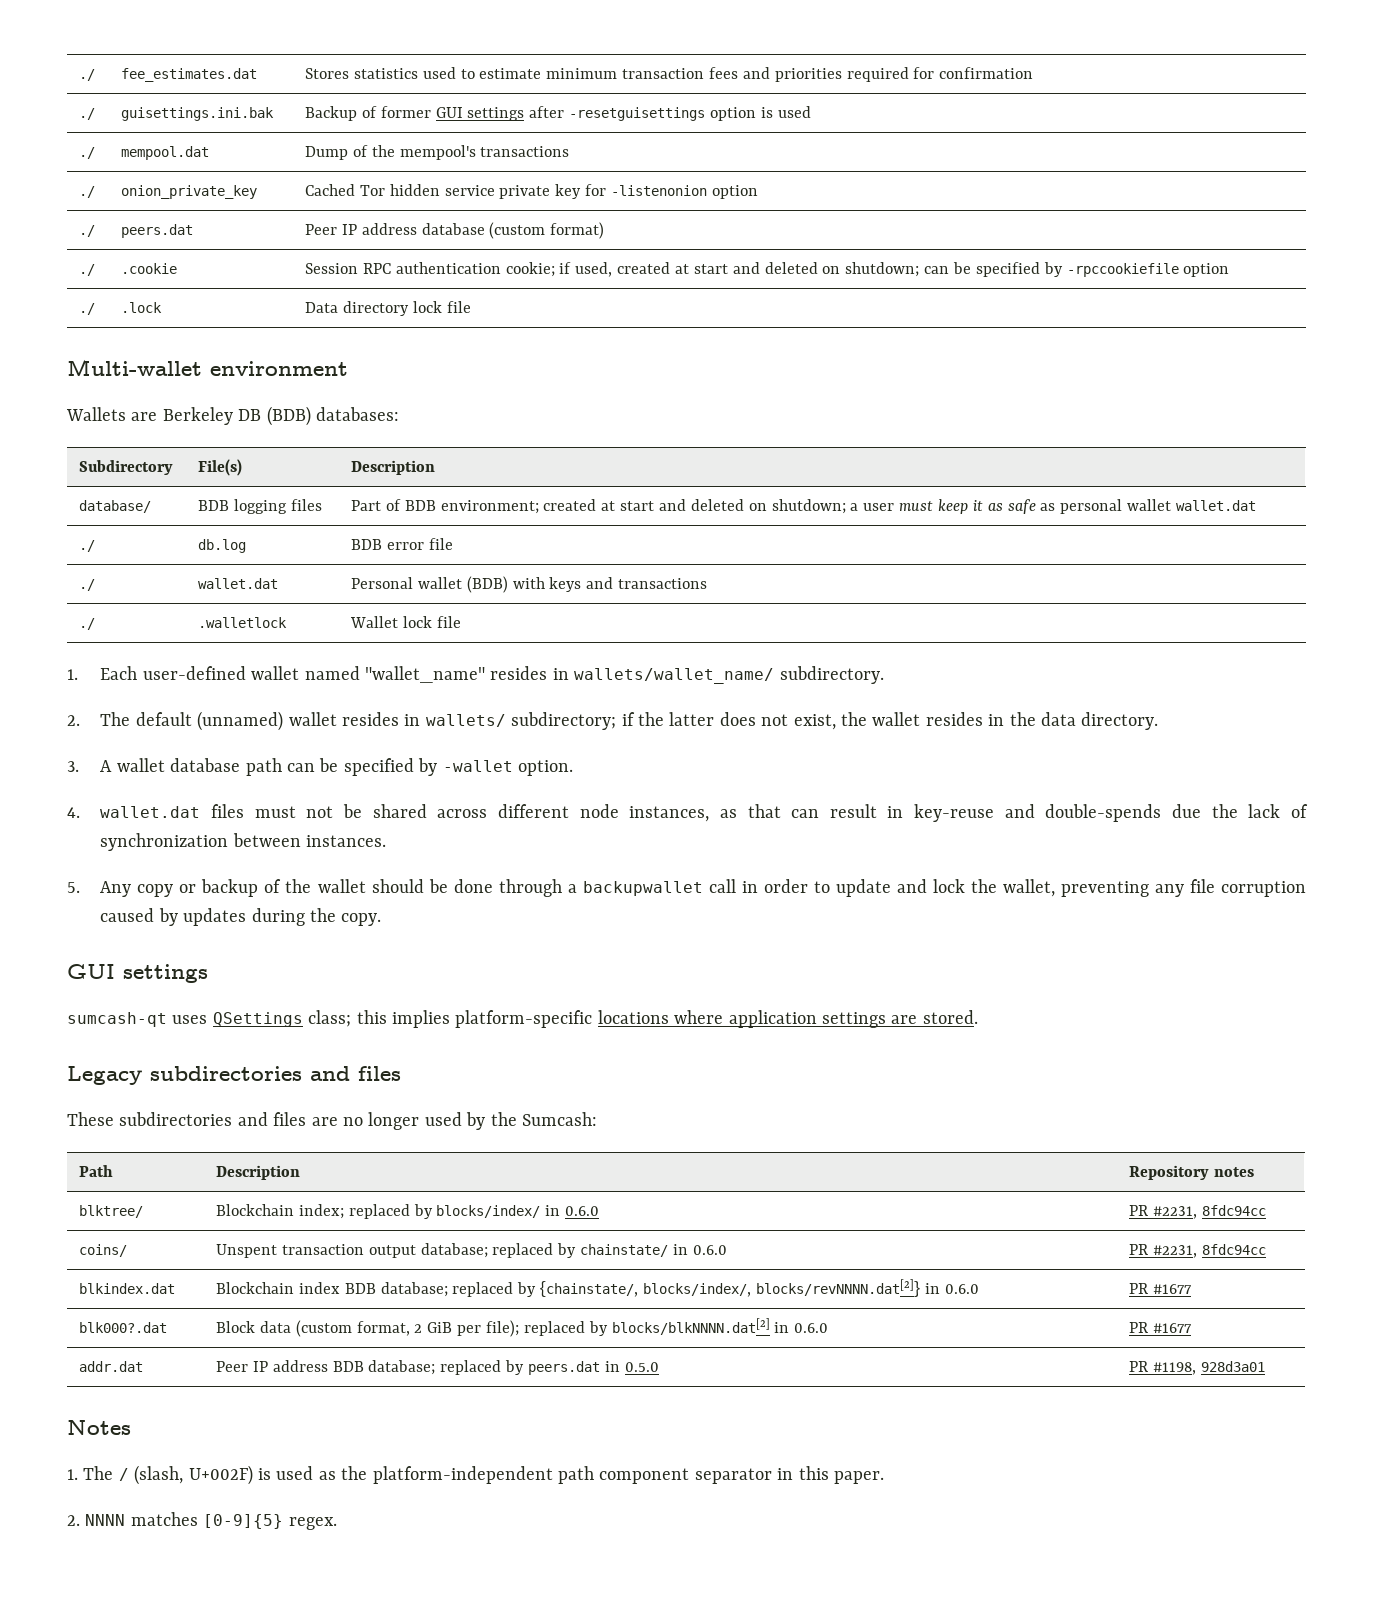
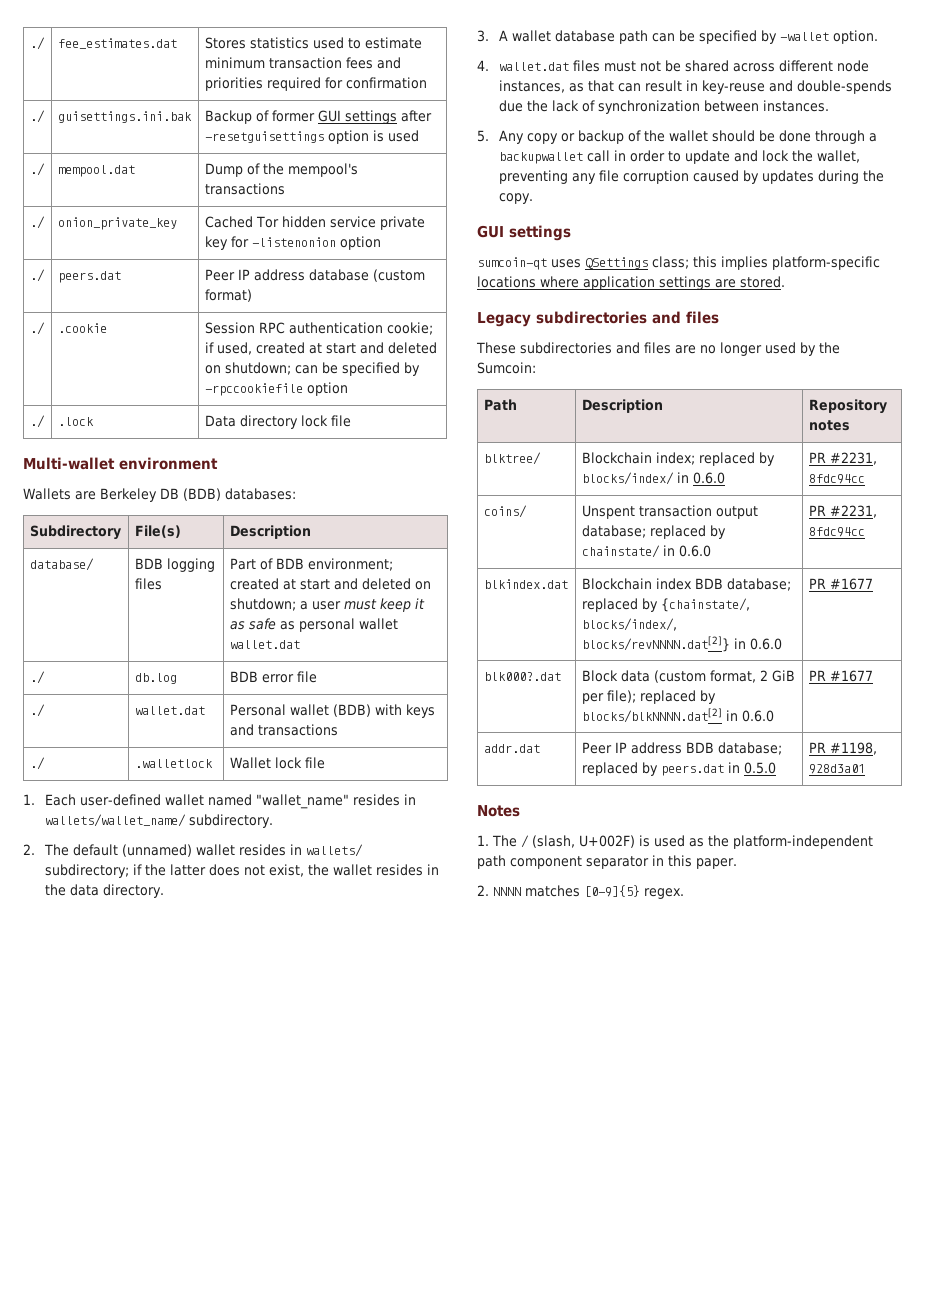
[67,1012,167,1027] sumcash-qt -> [477,257,547,270] sumcoin-qt
[521,1112,597,1126] Sumcash: -> [477,362,536,374] Sumcoin:

